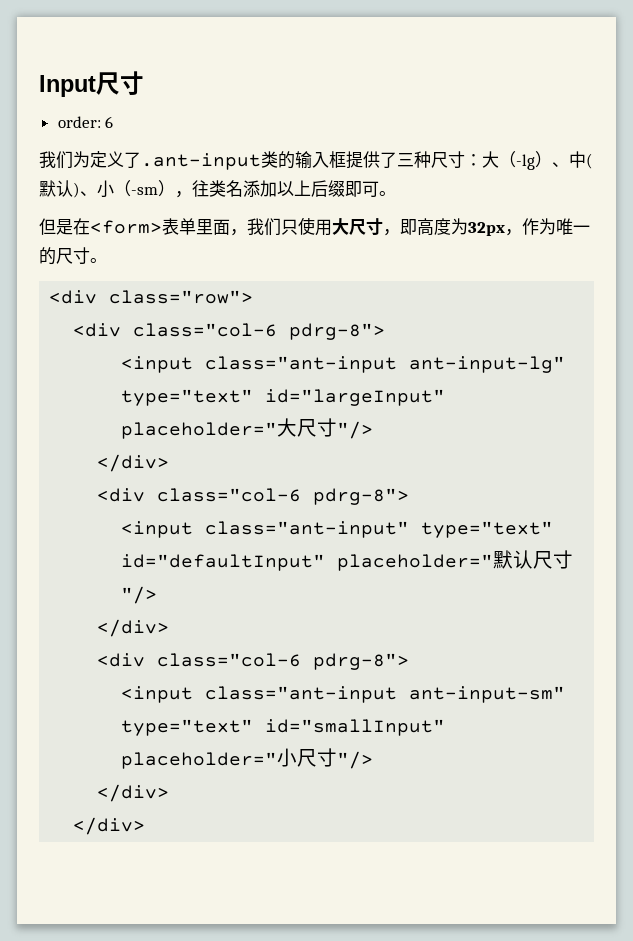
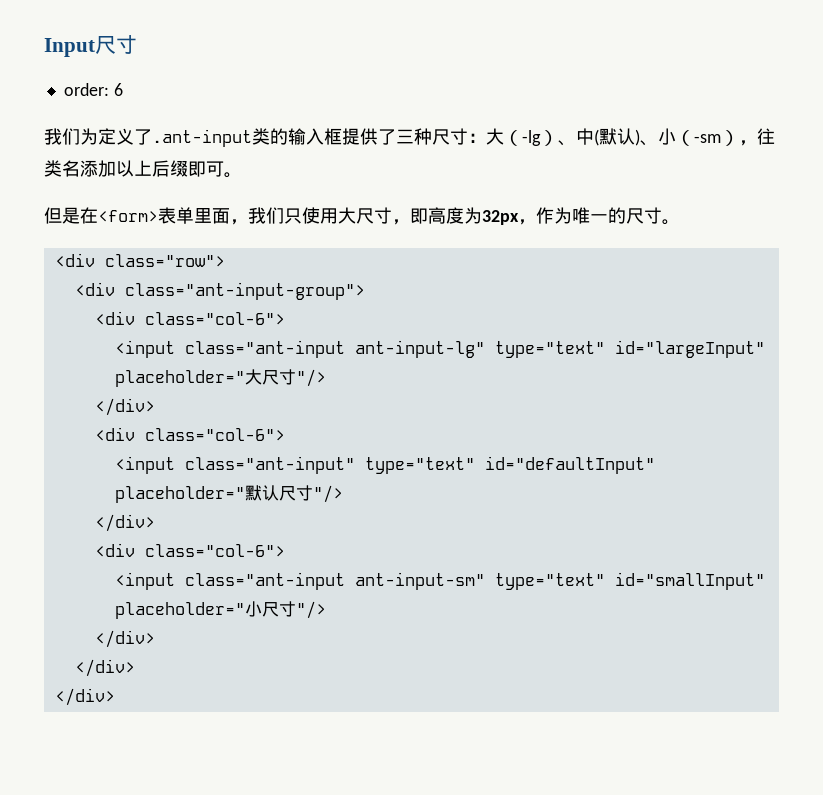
[133,323,386,340] class="col-6 pdrg-8"> -> [124,282,365,300] [94,311,285,325] class="ant-input-group"> // <div class="col-6">
[157,488,410,505] class="col-6 pdrg-8"> -> [144,428,285,441] class="col-6">
[157,653,410,670] class="col-6 pdrg-8"> -> [144,544,285,557] class="col-6">
(146, 826) none -> [54,688,115,706] // </div>

